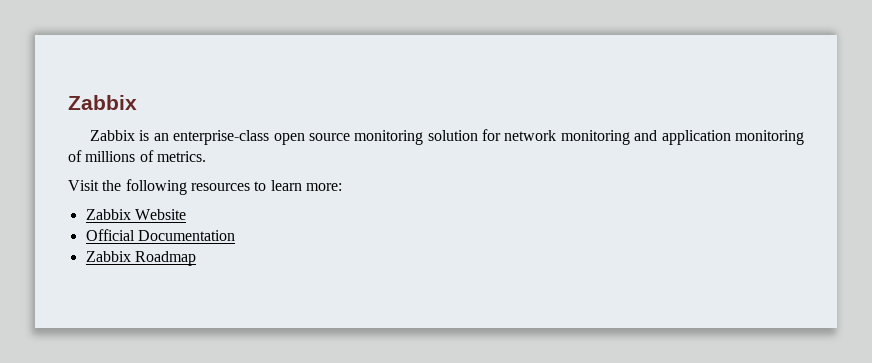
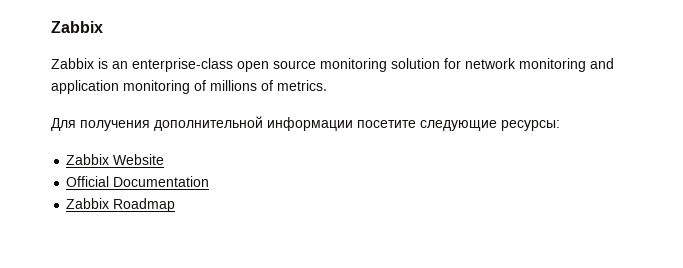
[68,179,342,195] Visit the following resources to learn more: -> [51,116,560,131] Для получения дополнительной информации посетите следующие ресурсы:

